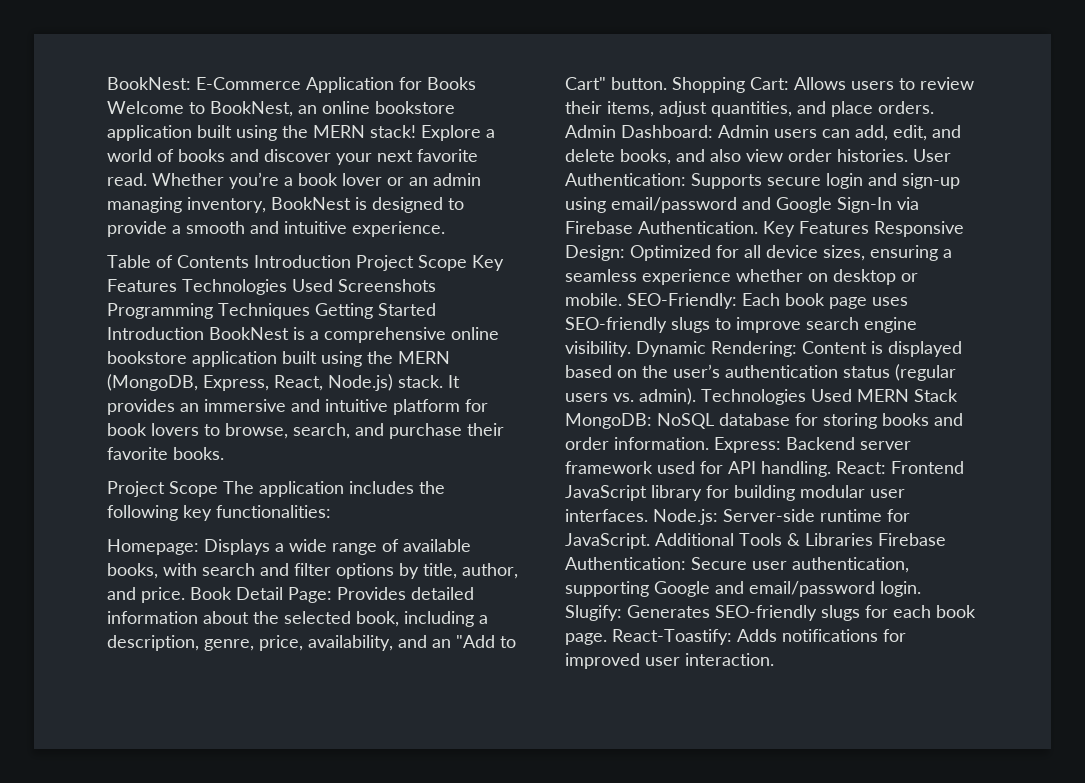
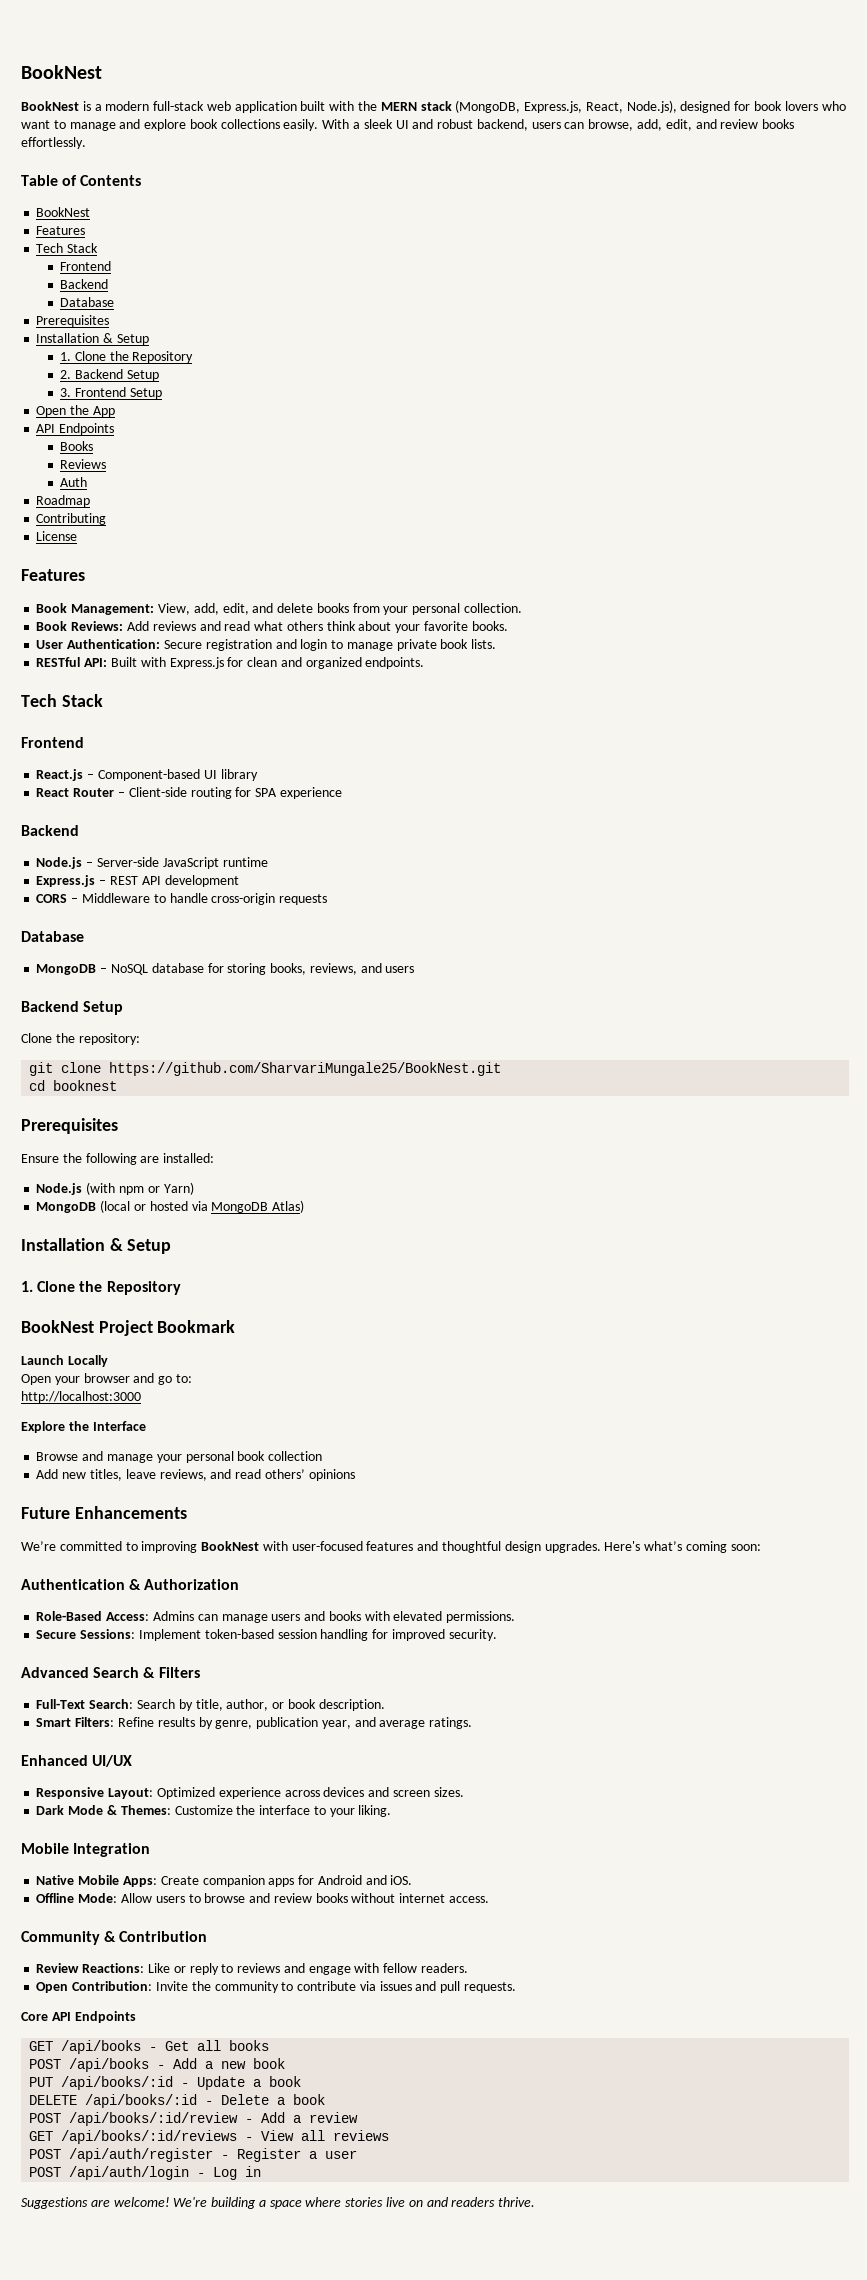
[107,77,476,93] [107,101,455,117] [107,125,495,141] [107,149,478,165] [107,172,481,189] [107,197,464,213] [107,221,445,237] [107,255,504,271] [107,279,436,295] [107,303,436,319] [107,327,499,343] [107,351,450,367] [107,374,460,391] [107,399,488,415] [107,423,504,439] [107,447,224,460] [107,481,445,497] [107,505,331,521] [107,539,471,555] [107,563,518,579] [107,587,474,603] [107,611,488,627] [107,635,516,651] [565,77,974,93] [565,101,934,117] [565,125,961,141] [565,149,951,165] [565,173,960,189] [565,197,919,213] [565,221,964,237] [565,245,952,261] [565,269,918,285] [565,293,908,309] [565,317,917,333] [565,341,962,357] [565,364,956,381] [565,388,958,405] [565,413,963,429] [565,437,911,453] [565,461,964,477] [565,485,905,501] [565,509,910,525] [565,533,946,549] [565,557,909,573] [565,581,921,597] [565,605,976,621] [565,629,906,645] [565,653,774,669] BookNest: E-Commerce Application for Books Welcome to BookNest, an online bookstore application built using the MERN stack! Explore a world of books and discover your next favorite read. Whether you’re a book lover or an admin managing inventory, BookNest is designed to provide a smooth and intuitive experience. // Table of Contents Introduction Project Scope Key Features Technologies Used Screenshots Programming Techniques Getting Started Introduction BookNest is a comprehensive online bookstore application built using the MERN (MongoDB, Express, React, Node.js) stack. It provides an immersive and intuitive platform for book lovers to browse, search, and purchase their favorite books. // Project Scope The application includes the following key functionalities: // Homepage: Displays a wide range of available books, with search and filter options by title, author, and price. Book Detail Page: Provides detailed information about the selected book, including a description, genre, price, availability, and an "Add to Cart" button. Shopping Cart: Allows users to review their items, adjust quantities, and place orders. Admin Dashboard: Admin users can add, edit, and delete books, and also view order histories. User Authentication: Supports secure login and sign-up using email/password and Google Sign-In via Firebase Authentication. Key Features Responsive Design: Optimized for all device sizes, ensuring a seamless experience whether on desktop or mobile. SEO-Friendly: Each book page uses SEO-friendly slugs to improve search engine visibility. Dynamic Rendering: Content is displayed based on the user’s authentication status (regular users vs. admin). Technologies Used MERN Stack MongoDB: NoSQL database for storing books and order information. Express: Backend server framework used for API handling. React: Frontend JavaScript library for building modular user interfaces. Node.js: Server-side runtime for JavaScript. Additional Tools & Libraries Firebase Authentication: Secure user authentication, supporting Google and email/password login. Slugify: Generates SEO-friendly slugs for each book page. React-Toastify: Adds notifications for improved user interaction. -> [21,65,102,79] [21,100,846,113] [21,119,795,131] [21,137,86,149] [21,175,142,186] [36,207,91,217] [36,226,86,235] [36,243,99,253] [60,261,112,271] [60,279,109,289] [60,297,115,307] [36,315,110,327] [36,333,149,345] [60,351,194,363] [60,369,159,381] [60,387,162,399] [36,405,115,417] [36,423,115,435] [60,441,94,451] [60,459,107,469] [60,477,88,487] [36,495,91,507] [36,513,107,525] [36,531,78,541] [21,569,85,581] [36,603,522,615] [36,621,508,633] [36,639,497,651] [36,657,425,669] [21,694,103,707] [21,737,84,748] [36,769,258,781] [36,787,342,799] [21,825,79,836] [36,857,268,869] [36,875,239,887] [36,893,328,905] [21,931,84,942] [36,963,415,975] [21,1001,124,1015] [21,1033,140,1045] [29,1062,502,1076] [29,1080,118,1091] [21,1118,118,1134] [21,1153,215,1165] [36,1182,194,1195] [36,1200,305,1213] [21,1238,172,1254] [21,1281,181,1295] [21,1320,236,1336] [21,1355,108,1367] [21,1373,192,1385] [21,1391,141,1403] [21,1421,146,1433] [36,1451,323,1463] [36,1469,355,1481] [21,1506,187,1519] [21,1541,761,1553] [21,1579,240,1590] [36,1611,516,1623] [36,1629,497,1641] [21,1667,200,1678] [36,1699,385,1711] [36,1717,473,1729] [21,1755,133,1767] [36,1787,464,1799] [36,1805,392,1817] [21,1843,151,1857] [36,1875,413,1887] [36,1893,489,1903] [21,1931,208,1945] [36,1963,468,1975] [36,1981,516,1993] [21,2011,136,2023] [29,2040,270,2054] [29,2058,286,2072] [29,2076,302,2090] [29,2094,326,2108] [29,2112,359,2126] [29,2130,390,2144] [29,2148,358,2162] [29,2166,262,2180] [21,2197,536,2209] BookNest // BookNest is a modern full-stack web application built with the MERN stack (MongoDB, Express.js, React, Node.js), designed for book lovers who want to manage and explore book collections easily. With a sleek UI and robust backend, users can browse, add, edit, and review books effortlessly. // Table of Contents // BookNest // Features // Tech Stack // Frontend // Backend // Database // Prerequisites // Installation & Setup // 1. Clone the Repository // 2. Backend Setup // 3. Frontend Setup // Open the App // API Endpoints // Books // Reviews // Auth // Roadmap // Contributing // License // Features // Book Management: View, add, edit, and delete books from your personal collection. // Book Reviews: Add reviews and read what others think about your favorite books. // User Authentication: Secure registration and login to manage private book lists. // RESTful API: Built with Express.js for clean and organized endpoints. // Tech Stack // Frontend // React.js – Component-based UI library // React Router – Client-side routing for SPA experience // Backend // Node.js – Server-side JavaScript runtime // Express.js – REST API development // CORS – Middleware to handle cross-origin requests // Database // MongoDB – NoSQL database for storing books, reviews, and users // Backend Setup // Clone the repository: // git clone https://github.com/SharvariMungale25/BookNest.git // cd booknest // Prerequisites // Ensure the following are installed: // Node.js (with npm or Yarn) // MongoDB (local or hosted via MongoDB Atlas) // Installation & Setup // 1. Clone the Repository // BookNest Project Bookmark // Launch Locally // Open your browser and go to: // http://localhost:3000 // Explore the Interface // Browse and manage your personal book collection // Add new titles, leave reviews, and read others’ opinions // Future Enhancements // We’re committed to improving BookNest with user-focused features and thoughtful design upgrades. Here's what’s coming soon: // Authentication & Authorization // Role-Based Access: Admins can manage users and books with elevated permissions. // Secure Sessions: Implement token-based session handling for improved security. // Advanced Search & Filters // Full-Text Search: Search by title, author, or book description. // Smart Filters: Refine results by genre, publication year, and average ratings. // Enhanced UI/UX // Responsive Layout: Optimized experience across devices and screen sizes. // Dark Mode & Themes: Customize the interface to your liking. // Mobile Integration // Native Mobile Apps: Create companion apps for Android and iOS. // Offline Mode: Allow users to browse and review books without internet access. // Community & Contribution // Review Reactions: Like or reply to reviews and engage with fellow readers. // Open Contribution: Invite the community to contribute via issues and pull requests. // Core API Endpoints // GET /api/books - Get all books // POST /api/books - Add a new book // PUT /api/books/:id - Update a book // DELETE /api/books/:id - Delete a book // POST /api/books/:id/review - Add a review // GET /api/books/:id/reviews - View all reviews // POST /api/auth/register - Register a user // POST /api/auth/login - Log in // Suggestions are welcome! We're building a space where stories live on and readers thrive.

